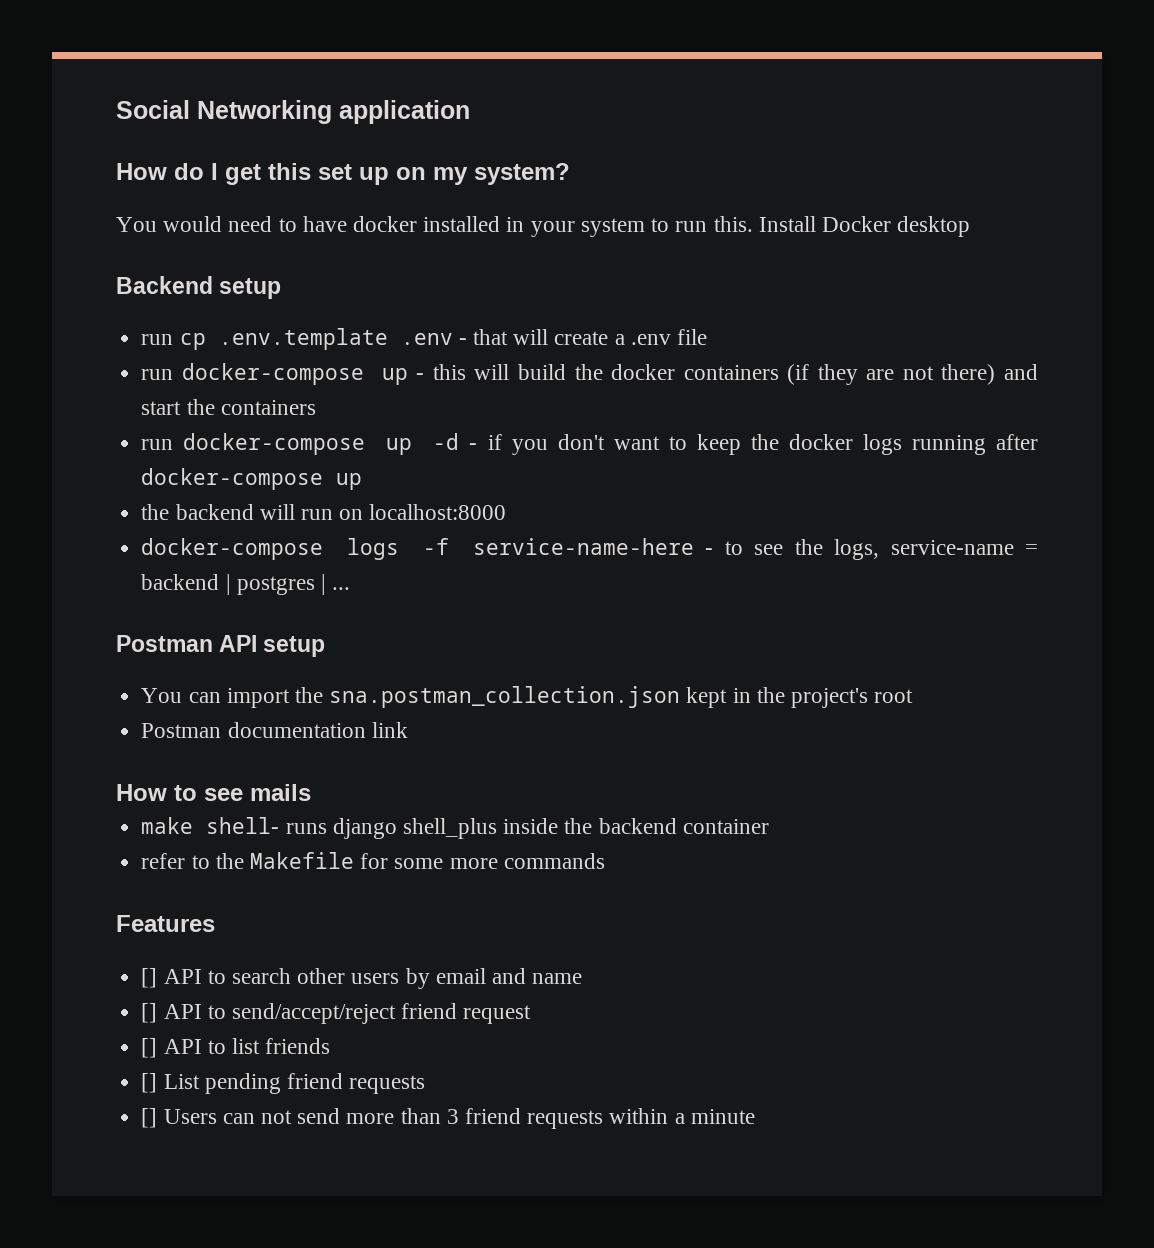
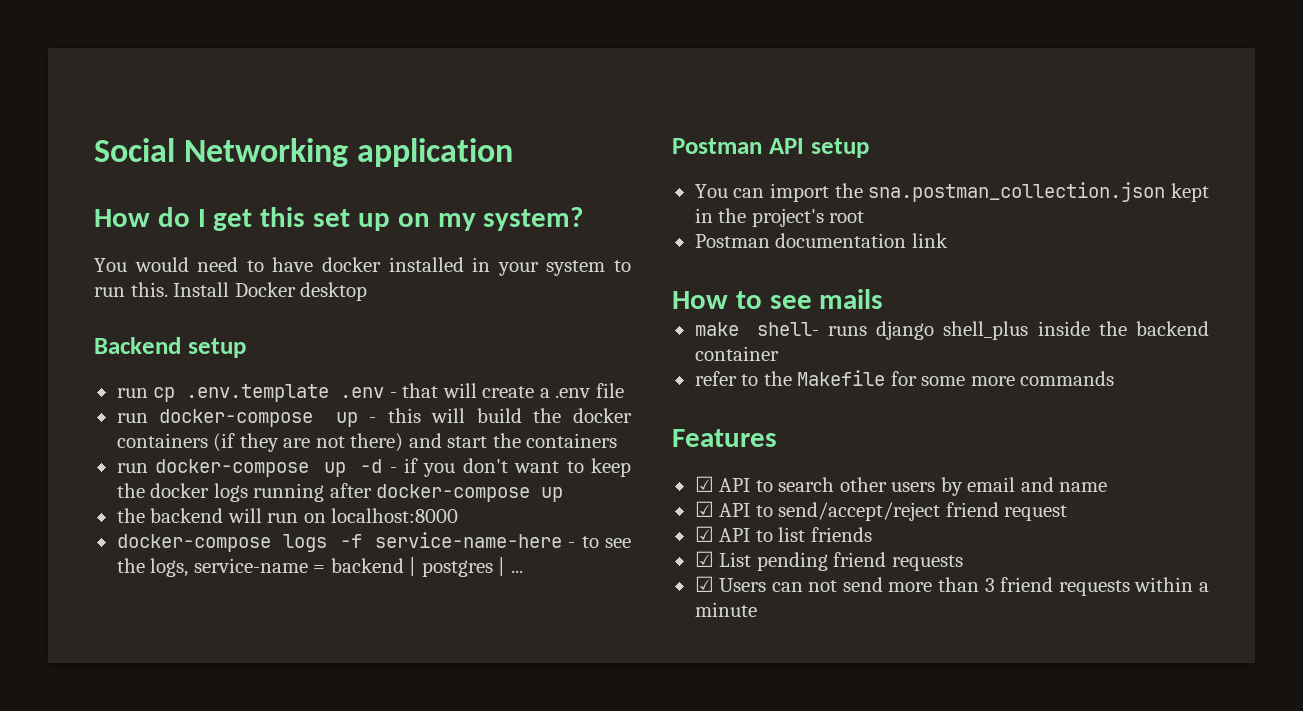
[141,968,158,988] [] -> [694,476,714,492] ☑
[141,1003,158,1023] [] -> [694,501,714,517] ☑
[141,1038,158,1058] [] -> [694,526,714,542] ☑
[141,1073,158,1093] [] -> [694,551,714,567] ☑
[141,1108,158,1128] [] -> [694,576,714,592] ☑

